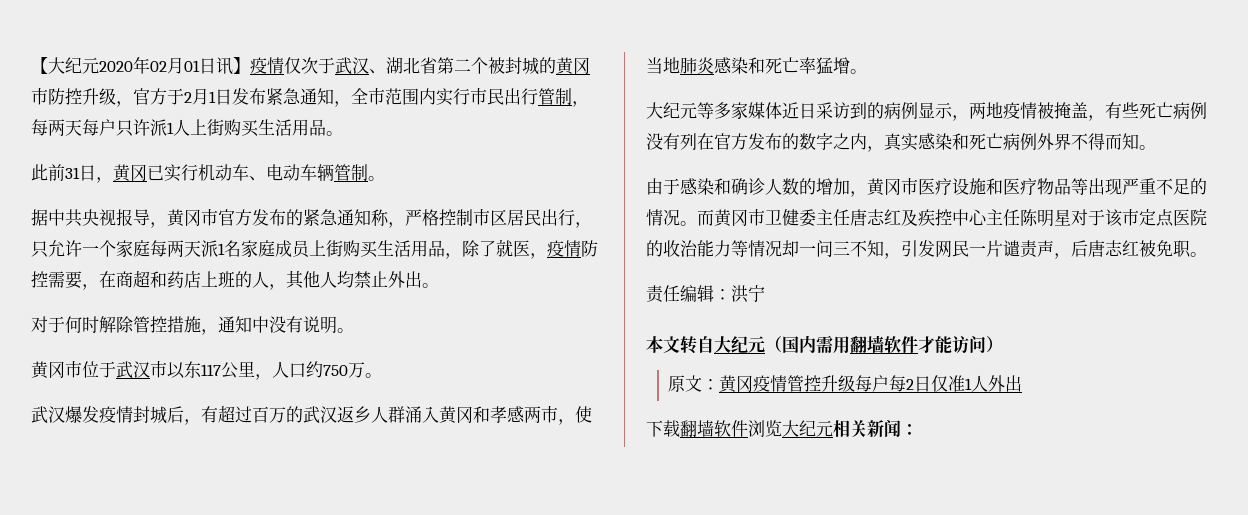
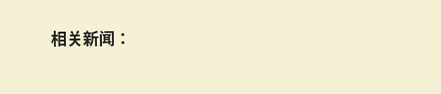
[31,56,590,75] [31,88,589,107] [31,119,343,137] [31,164,385,183] [31,209,592,228] [31,239,598,259] [31,270,439,290] [31,316,354,335] [31,361,382,380] [31,405,592,425] [646,57,867,74] [646,102,1207,121] [646,133,1156,152] [646,178,1207,197] [646,209,1207,227] [646,240,1207,259] [646,285,765,303] [646,335,1003,354] [668,375,1023,393] [646,420,833,437] 【大纪元2020年02月01日讯】疫情仅次于武汉、湖北省第二个被封城的黄冈市防控升级，官方于2月1日发布紧急通知，全市范围内实行市民出行管制，每两天每户只许派1人上街购买生活用品。 // 此前31日，黄冈已实行机动车、电动车辆管制。 // 据中共央视报导，黄冈市官方发布的紧急通知称，严格控制市区居民出行，只允许一个家庭每两天派1名家庭成员上街购买生活用品，除了就医，疫情防控需要，在商超和药店上班的人，其他人均禁止外出。 // 对于何时解除管控措施，通知中没有说明。 // 黄冈市位于武汉市以东117公里，人口约750万。 // 武汉爆发疫情封城后，有超过百万的武汉返乡人群涌入黄冈和孝感两市，使当地肺炎感染和死亡率猛增。 // 大纪元等多家媒体近日采访到的病例显示，两地疫情被掩盖，有些死亡病例没有列在官方发布的数字之内，真实感染和死亡病例外界不得而知。 // 由于感染和确诊人数的增加，黄冈市医疗设施和医疗物品等出现严重不足的情况。而黄冈市卫健委主任唐志红及疾控中心主任陈明星对于该市定点医院的收治能力等情况却一问三不知，引发网民一片谴责声，后唐志红被免职。 // 责任编辑：洪宁 // 本文转自大纪元（国内需用翻墙软件才能访问） // 原文：黄冈疫情管控升级每户每2日仅准1人外出 // 下载翻墙软件浏览大纪元 -> (50, 38) none

